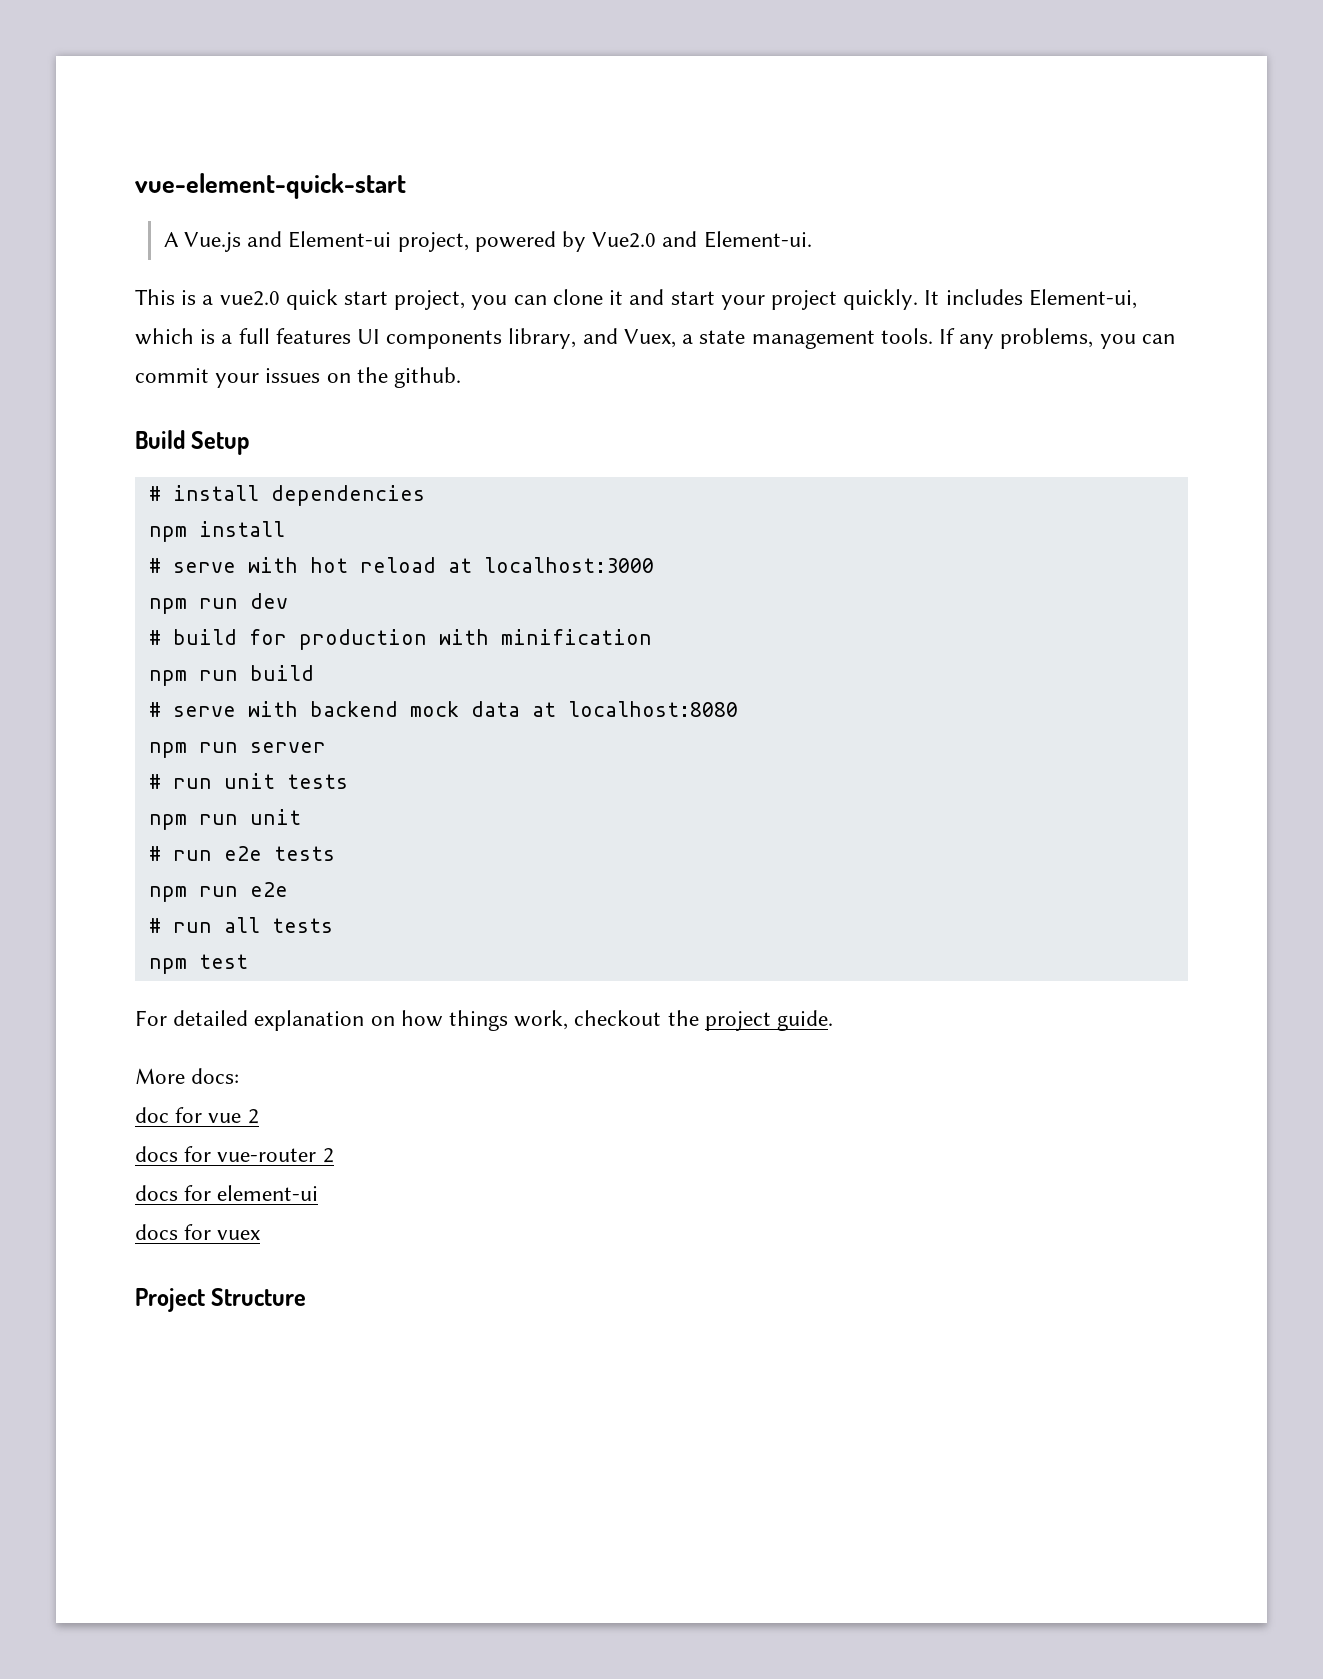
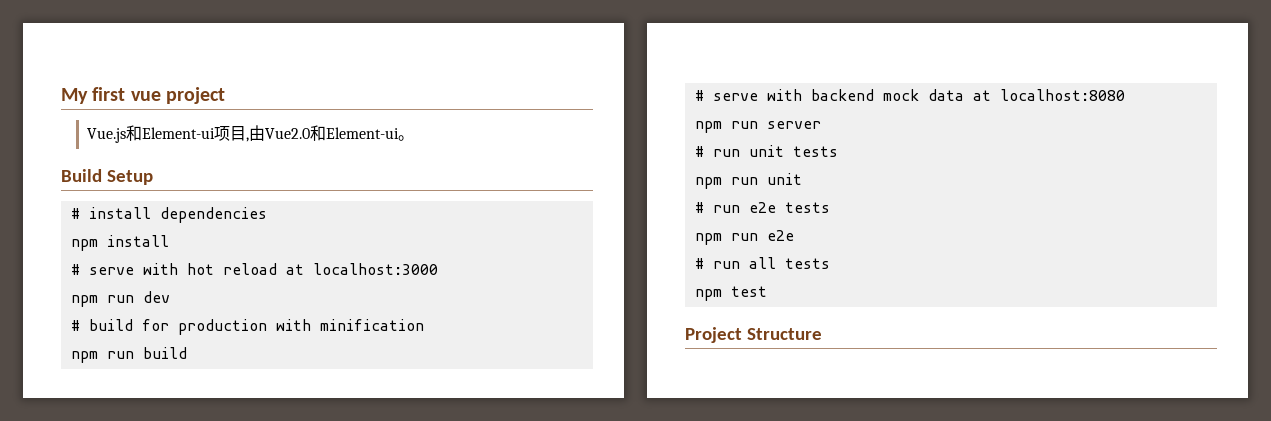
[135,173,406,199] [163,231,812,252] [135,289,1137,310] [135,328,1175,349] [135,367,462,388] vue-element-quick-start // A Vue.js and Element-ui project, powered by Vue2.0 and Element-ui. // This is a vue2.0 quick start project, you can clone it and start your project quickly. It includes Element-ui, which is a full features UI components library, and Vuex, a state management tools. If any problems, you can commit your issues on the github. -> [61,87,225,104] [87,125,415,143] My first vue project // Vue.js和Element-ui项目,由Vue2.0和Element-ui。
[135,1010,834,1031] [135,1068,240,1084] [135,1107,259,1124] [135,1146,334,1163] [135,1185,319,1201] [135,1224,261,1240] // For detailed explanation on how things work, checkout the project guide. // More docs: // doc for vue 2 // docs for vue-router 2 // docs for element-ui // docs for vuex -> (767, 291) none

